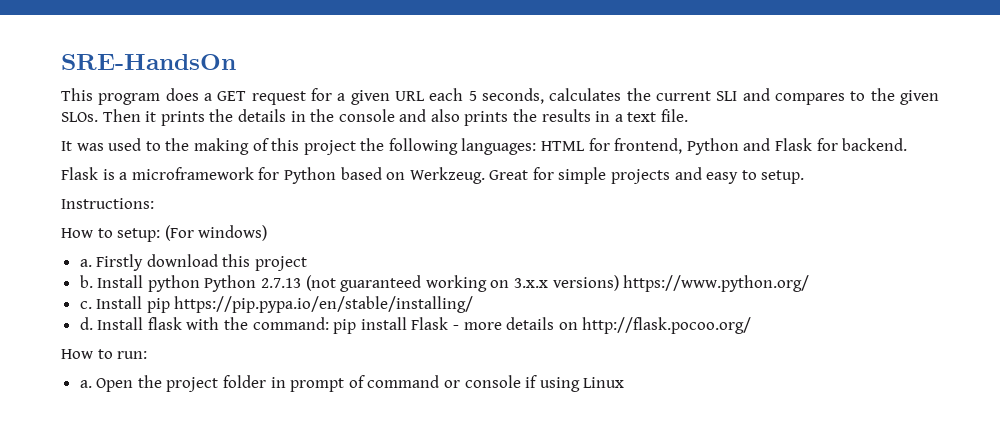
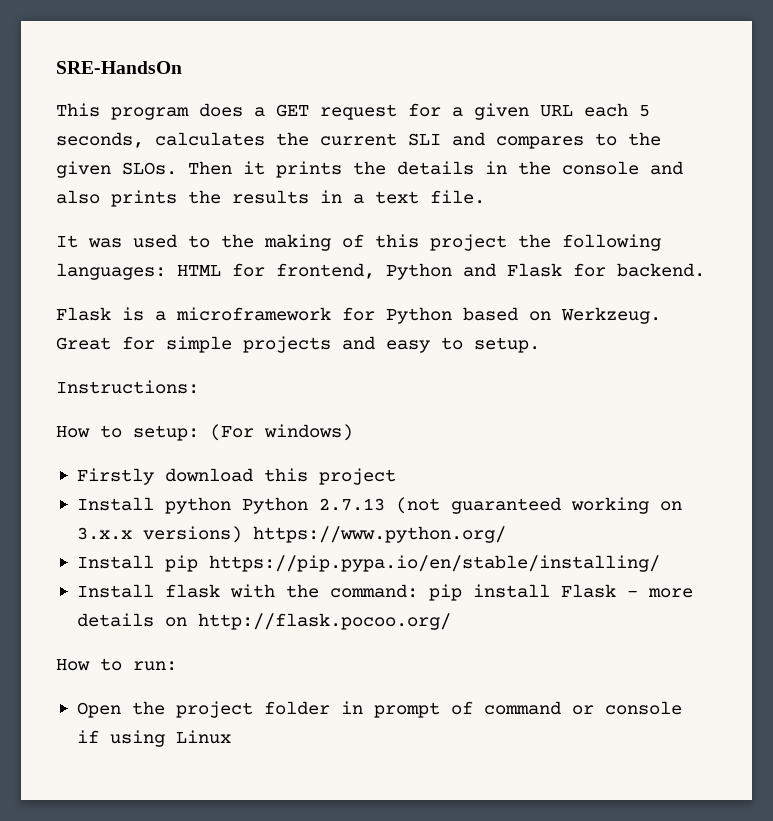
[79,259,92,267] a. -> (353, 432) none
[79,275,93,288] b. -> (396, 476) none
[79,301,92,309] c. -> (506, 534) none
[79,317,93,330] d. -> (660, 563) none
[79,380,92,388] a. -> (177, 666) none

